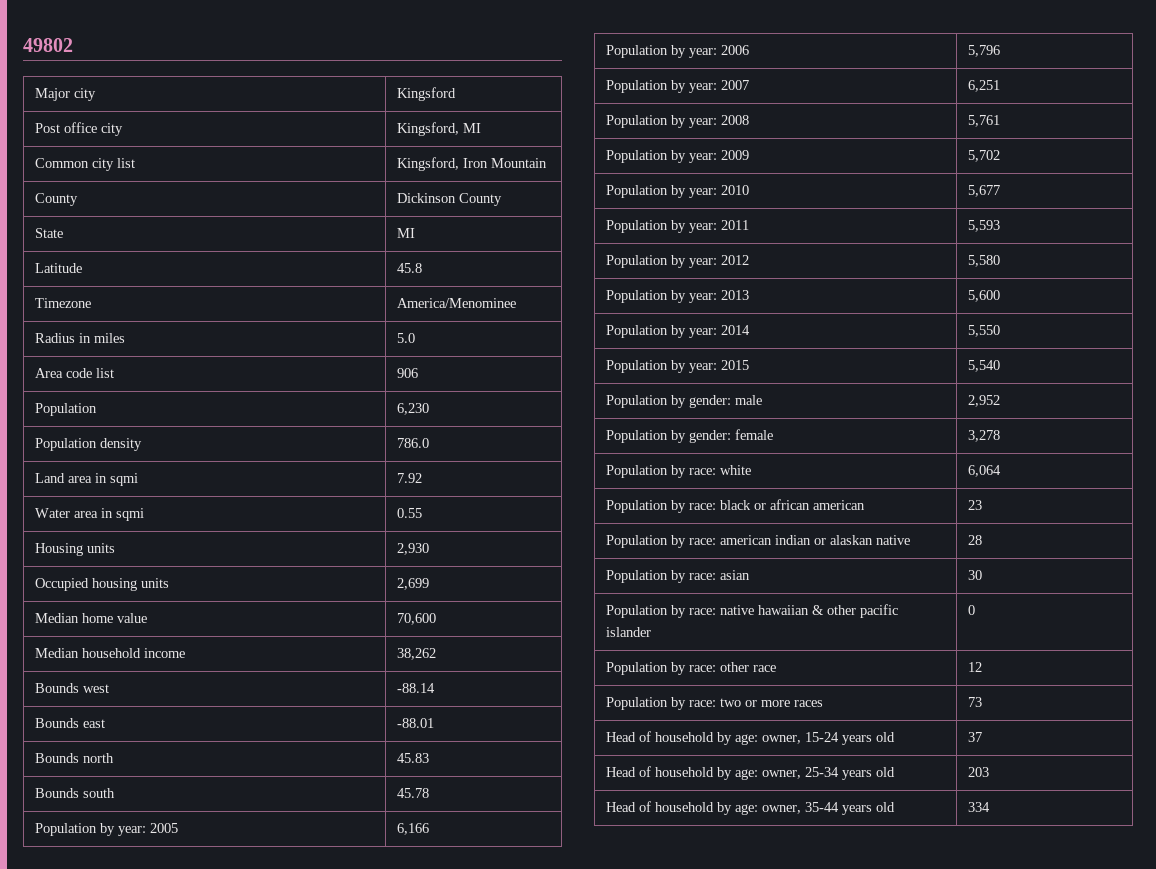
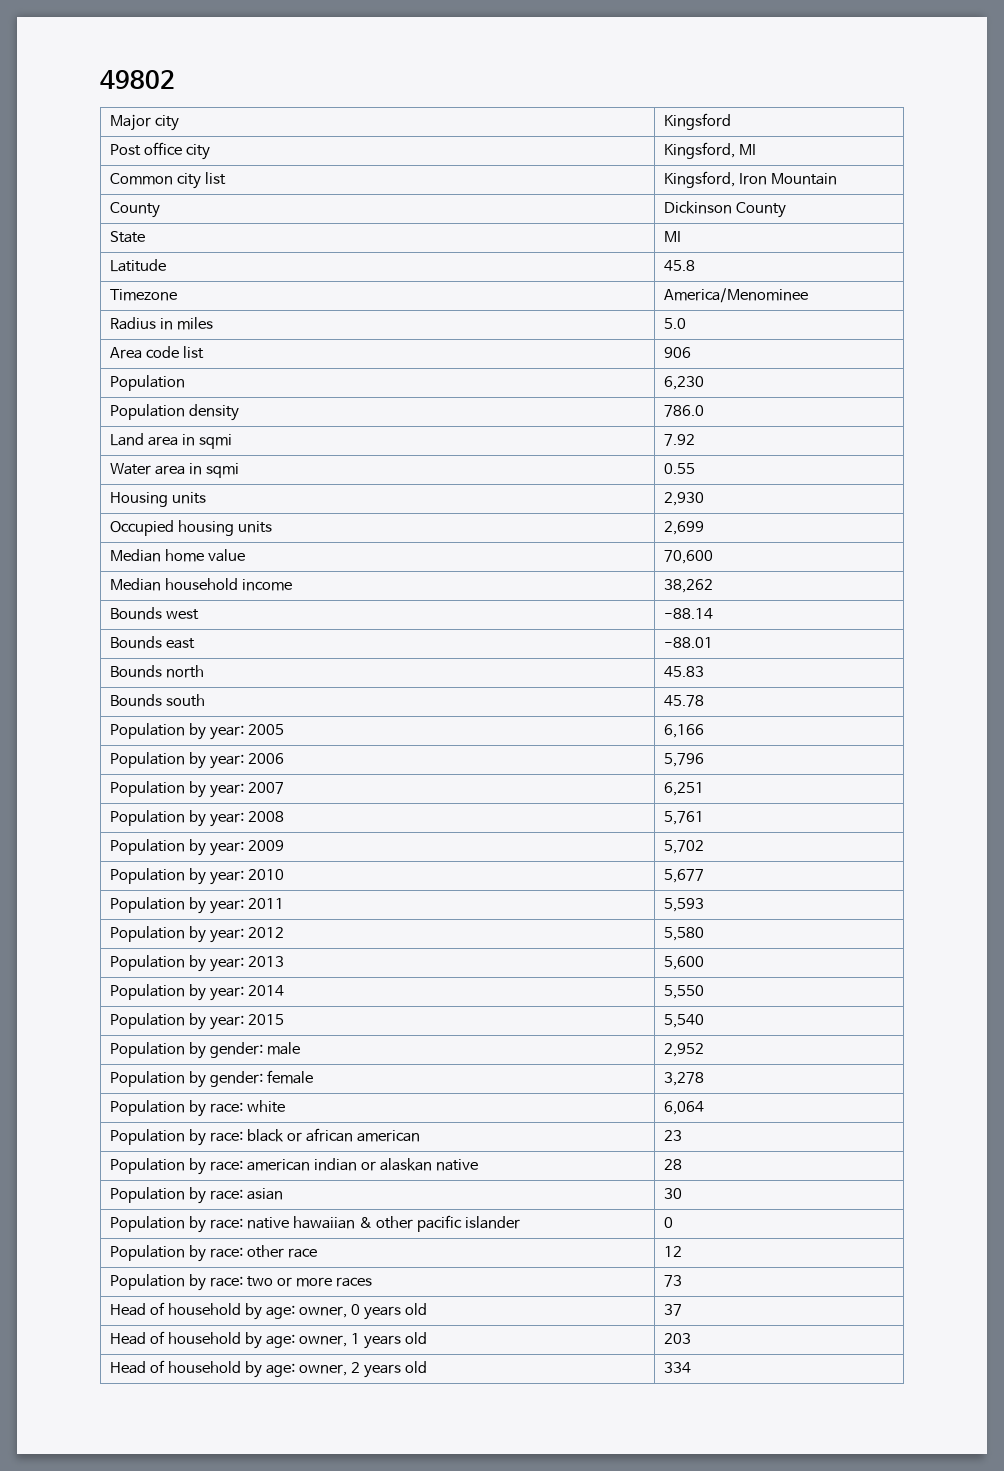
[805,732,840,742] 15-24 -> [350,1304,360,1315] 0
[805,767,840,777] 25-34 -> [350,1333,360,1344] 1
[805,802,840,812] 35-44 -> [350,1362,360,1373] 2

